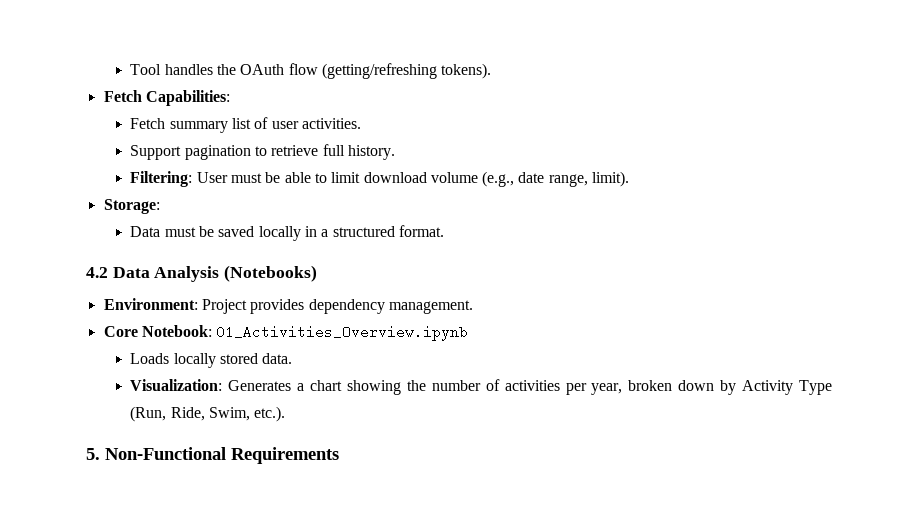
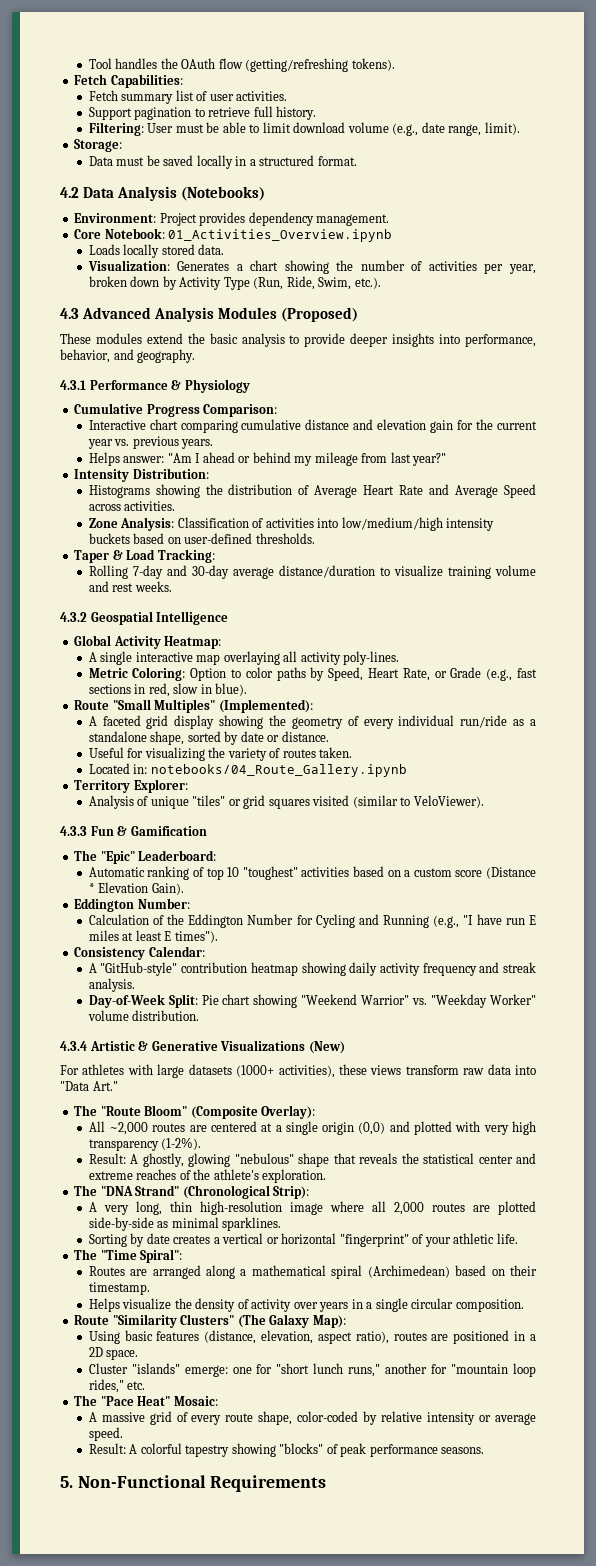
(286, 414) none -> [60,307,359,322] [60,333,537,347] [60,349,196,363] [60,379,250,393] [74,403,278,417] [88,419,538,433] [87,436,214,449] [88,452,447,466] [74,468,209,482] [88,484,537,498] [88,501,176,511] [88,517,495,531] [88,533,315,544] [74,549,215,563] [88,565,536,579] [88,581,172,592] [60,611,229,625] [74,635,222,649] [88,651,400,665] [88,667,538,681] [88,683,248,697] [74,699,313,713] [88,715,537,729] [88,731,329,745] [88,747,353,761] [88,763,407,777] [74,779,188,793] [88,795,484,809] [60,826,207,836] [74,850,217,864] [88,866,537,880] [88,882,184,895] [74,898,190,912] [88,914,536,928] [88,930,218,943] [74,946,205,960] [88,962,536,976] [88,978,135,992] [88,994,537,1008] [87,1010,200,1021] [60,1040,345,1054] [60,1064,537,1078] [60,1081,118,1091] [74,1105,316,1119] [88,1121,536,1135] [88,1137,202,1151] [88,1153,536,1167] [88,1169,327,1183] [74,1185,310,1199] [88,1201,537,1215] [88,1217,282,1231] [88,1233,518,1247] [74,1249,183,1263] [88,1265,538,1279] [88,1282,150,1295] [88,1298,524,1312] [74,1314,346,1328] [88,1330,536,1344] [88,1347,139,1360] [88,1363,536,1377] [88,1379,146,1393] [74,1395,218,1406] [88,1411,537,1425] [88,1427,123,1441] [88,1443,485,1457] // 4.3 Advanced Analysis Modules (Proposed) // These modules extend the basic analysis to provide deeper insights into performance, behavior, and geography. // 4.3.1 Performance & Physiology // Cumulative Progress Comparison: // Interactive chart comparing cumulative distance and elevation gain for the current year vs. previous years. // Helps answer: "Am I ahead or behind my mileage from last year?" // Intensity Distribution: // Histograms showing the distribution of Average Heart Rate and Average Speed across activities. // Zone Analysis: Classification of activities into low/medium/high intensity buckets based on user-defined thresholds. // Taper & Load Tracking: // Rolling 7-day and 30-day average distance/duration to visualize training volume and rest weeks. // 4.3.2 Geospatial Intelligence // Global Activity Heatmap: // A single interactive map overlaying all activity poly-lines. // Metric Coloring: Option to color paths by Speed, Heart Rate, or Grade (e.g., fast sections in red, slow in blue). // Route "Small Multiples" (Implemented): // A faceted grid display showing the geometry of every individual run/ride as a standalone shape, sorted by date or distance. // Useful for visualizing the variety of routes taken. // Located in: notebooks/04_Route_Gallery.ipynb // Territory Explorer: // Analysis of unique "tiles" or grid squares visited (similar to VeloViewer). // 4.3.3 Fun & Gamification // The "Epic" Leaderboard: // Automatic ranking of top 10 "toughest" activities based on a custom score (Distance * Elevation Gain). // Eddington Number: // Calculation of the Eddington Number for Cycling and Running (e.g., "I have run E miles at least E times"). // Consistency Calendar: // A "GitHub-style" contribution heatmap showing daily activity frequency and streak analysis. // Day-of-Week Split: Pie chart showing "Weekend Warrior" vs. "Weekday Worker" volume distribution. // 4.3.4 Artistic & Generative Visualizations (New) // For athletes with large datasets (1000+ activities), these views transform raw data into "Data Art." // The "Route Bloom" (Composite Overlay): // All ~2,000 routes are centered at a single origin (0,0) and plotted with very high transparency (1-2%). // Result: A ghostly, glowing "nebulous" shape that reveals the statistical center and extreme reaches of the athlete's exploration. // The "DNA Strand" (Chronological Strip): // A very long, thin high-resolution image where all 2,000 routes are plotted side-by-side as minimal sparklines. // Sorting by date creates a vertical or horizontal "fingerprint" of your athletic life. // The "Time Spiral": // Routes are arranged along a mathematical spiral (Archimedean) based on their timestamp. // Helps visualize the density of activity over years in a single circular composition. // Route "Similarity Clusters" (The Galaxy Map): // Using basic features (distance, elevation, aspect ratio), routes are positioned in a 2D space. // Cluster "islands" emerge: one for "short lunch runs," another for "mountain loop rides," etc. // The "Pace Heat" Mosaic: // A massive grid of every route shape, color-coded by relative intensity or average speed. // Result: A colorful tapestry showing "blocks" of peak performance seasons.

